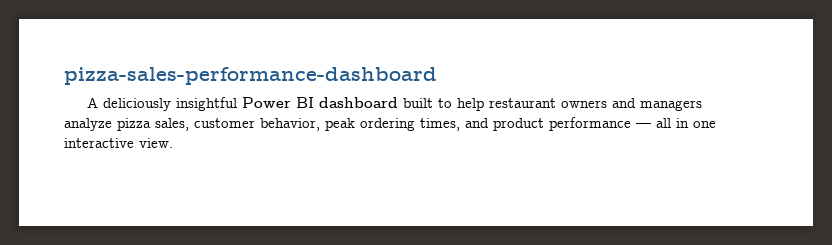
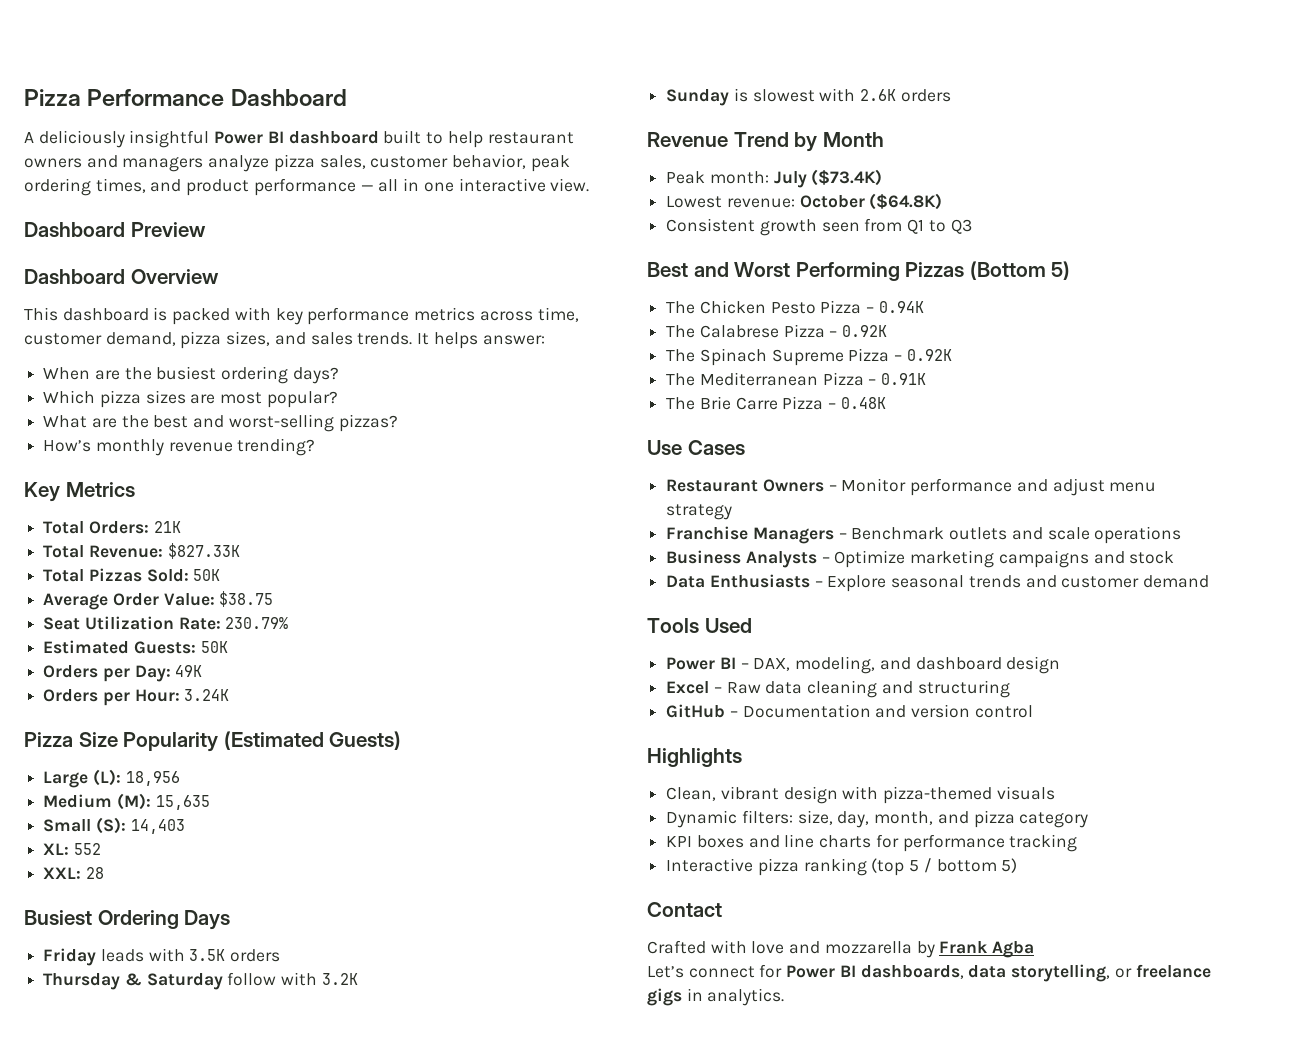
[64,67,437,85] pizza-sales-performance-dashboard -> [24,89,347,107] Pizza Performance Dashboard
(173, 143) none -> [24,222,206,237] [24,269,219,284] [24,307,579,325] [24,331,545,349] [43,366,339,384] [43,390,338,408] [43,414,398,432] [43,438,316,456] [24,482,135,502] [43,521,181,534] [43,543,240,559] [43,568,221,582] [43,591,274,610] [43,616,289,630] [43,640,228,654] [43,665,203,682] [43,689,230,706] [24,731,402,752] [43,769,180,788] [43,793,210,810] [43,817,185,834] [43,843,101,855] [43,867,104,879] [24,910,231,930] [43,948,281,966] [43,972,358,990] [666,88,951,106] [647,132,884,152] [666,169,883,188] [666,193,943,210] [666,218,972,236] [647,261,1071,281] [666,300,924,314] [666,324,888,338] [666,348,952,366] [666,372,927,386] [666,396,886,410] [647,440,745,455] [666,478,1157,496] [666,504,733,520] [666,526,1182,544] [666,550,1175,568] [666,574,1210,592] [647,618,752,633] [666,656,1061,674] [666,680,1010,698] [666,704,1033,718] [647,748,742,767] [666,786,1055,804] [666,810,1089,828] [666,834,1078,852] [666,858,1018,876] [647,902,722,917] [647,940,1035,958] [647,964,1211,982] [647,988,785,1006] // Dashboard Preview // Dashboard Overview // This dashboard is packed with key performance metrics across time, customer demand, pizza sizes, and sales trends. It helps answer: // When are the busiest ordering days? // Which pizza sizes are most popular? // What are the best and worst-selling pizzas? // How’s monthly revenue trending? // Key Metrics // Total Orders: 21K // Total Revenue: $827.33K // Total Pizzas Sold: 50K // Average Order Value: $38.75 // Seat Utilization Rate: 230.79% // Estimated Guests: 50K // Orders per Day: 49K // Orders per Hour: 3.24K // Pizza Size Popularity (Estimated Guests) // Large (L): 18,956 // Medium (M): 15,635 // Small (S): 14,403 // XL: 552 // XXL: 28 // Busiest Ordering Days // Friday leads with 3.5K orders // Thursday & Saturday follow with 3.2K // Sunday is slowest with 2.6K orders // Revenue Trend by Month // Peak month: July ($73.4K) // Lowest revenue: October ($64.8K) // Consistent growth seen from Q1 to Q3 // Best and Worst Performing Pizzas (Bottom 5) // The Chicken Pesto Pizza – 0.94K // The Calabrese Pizza – 0.92K // The Spinach Supreme Pizza – 0.92K // The Mediterranean Pizza – 0.91K // The Brie Carre Pizza – 0.48K // Use Cases // Restaurant Owners – Monitor performance and adjust menu strategy // Franchise Managers – Benchmark outlets and scale operations // Business Analysts – Optimize marketing campaigns and stock // Data Enthusiasts – Explore seasonal trends and customer demand // Tools Used // Power BI – DAX, modeling, and dashboard design // Excel – Raw data cleaning and structuring // GitHub – Documentation and version control // Highlights // Clean, vibrant design with pizza-themed visuals // Dynamic filters: size, day, month, and pizza category // KPI boxes and line charts for performance tracking // Interactive pizza ranking (top 5 / bottom 5) // Contact // Crafted with love and mozzarella by Frank Agba // Let’s connect for Power BI dashboards, data storytelling, or freelance gigs in analytics.

